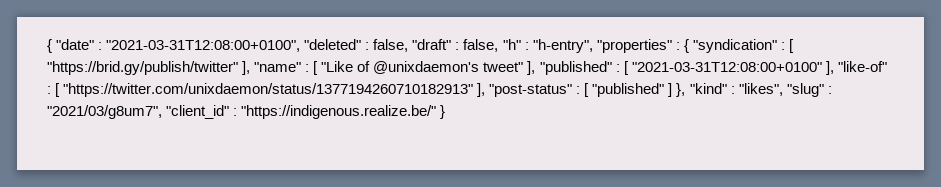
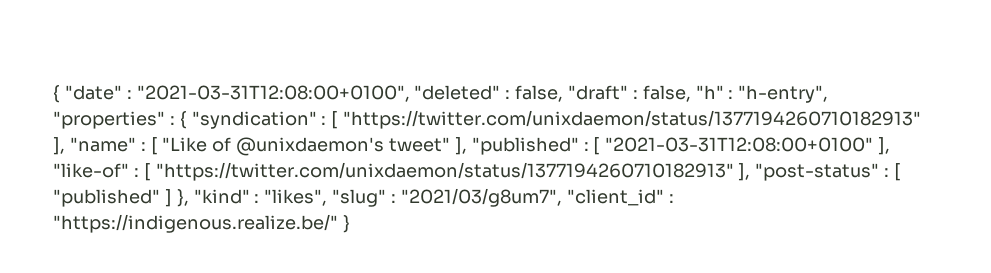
[47,61,238,75] "https://brid.gy/publish/twitter" -> [343,110,922,129] "https://twitter.com/unixdaemon/status/1377194260710182913"

